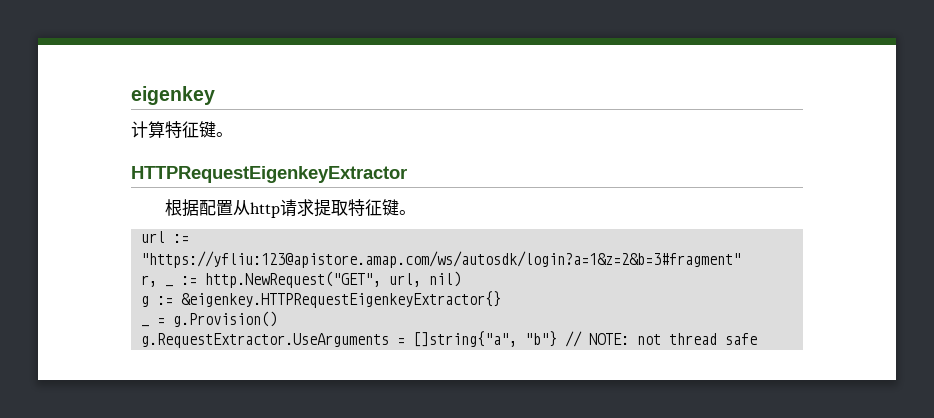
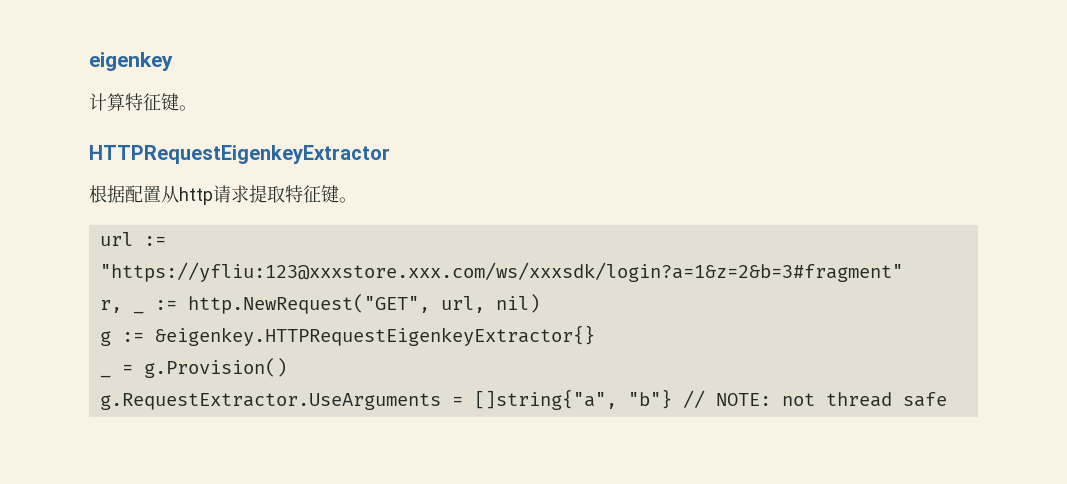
[141,251,742,268] "https://yfliu:123@apistore.amap.com/ws/autosdk/login?a=1&z=2&b=3#fragment" -> [99,262,903,282] "https://yfliu:123@xxxstore.xxx.com/ws/xxxsdk/login?a=1&z=2&b=3#fragment"

